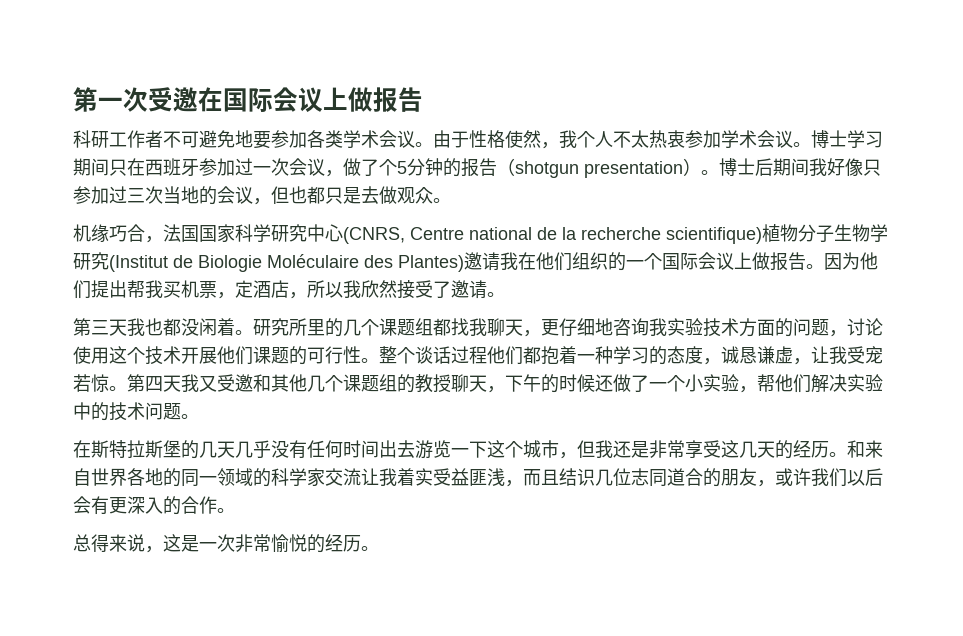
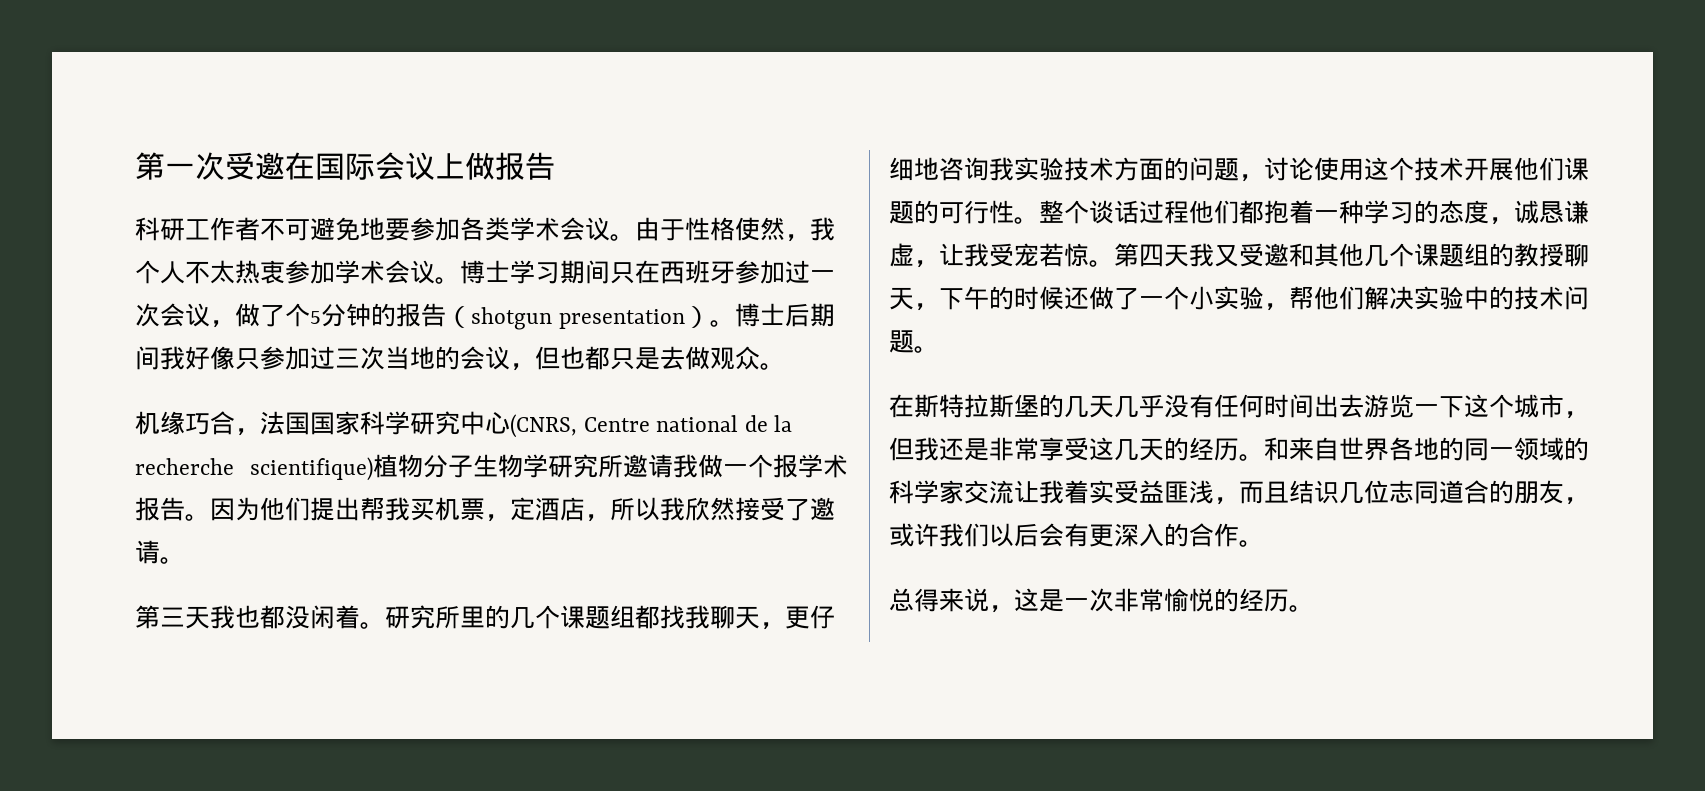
[109,252,770,272] (Institut de Biologie Moléculaire des Plantes)邀请我在他们组织的一个国际会议上做 -> [598,454,848,478] 所邀请我做一个报学术

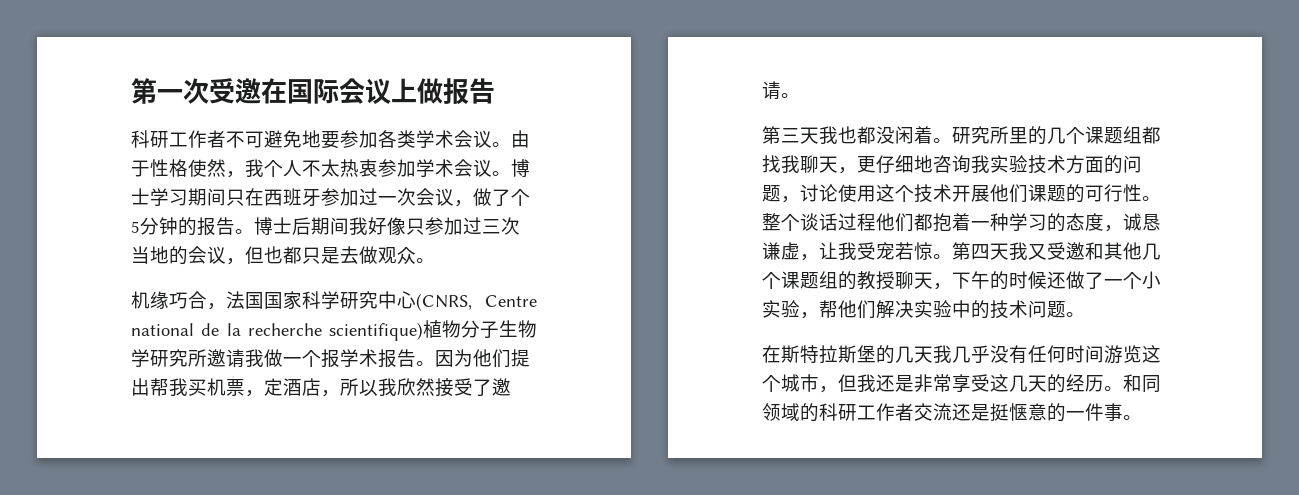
[446,306,710,330] （shotgun presentation） -> (235, 226) none
(1114, 406) none -> [933,345,952,363] 我
[1314,394,1464,418] 出去游览一下 -> [1104,345,1142,364] 游览
[1289,437,1589,461] [889,480,1589,505] [889,523,1264,547] [889,588,1289,613] 来自世界各地的同一领域的科学家交流让我着实受益匪浅，而且结识几位志同道合的朋友，或许我们以后会有更深入的合作。 // 总得来说，这是一次非常愉悦的经历 -> [1142,375,1161,393] [762,403,1123,422] 同领域的科研工作者交流还是挺惬意的一件事

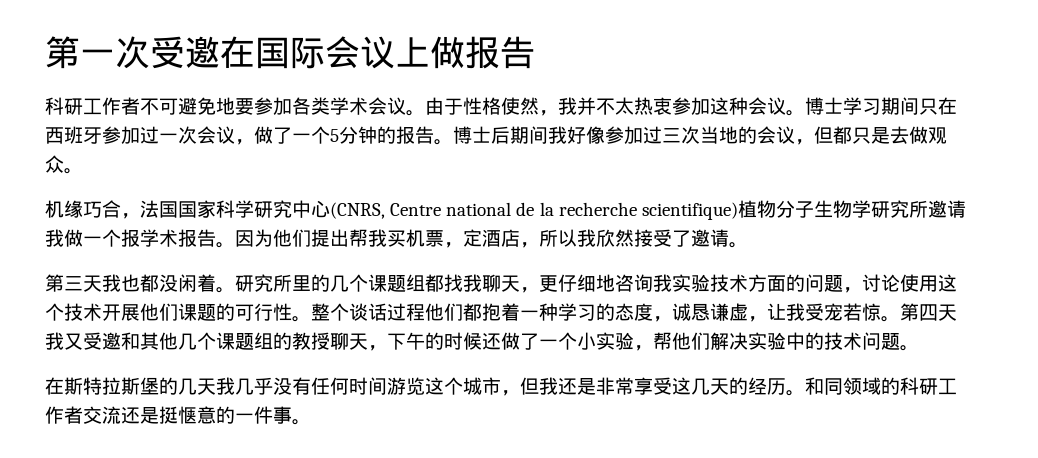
[264,160,302,177] 个人 -> [577,97,596,115] 并
[416,159,454,177] 学术 -> [710,97,748,115] 这种
(511, 197) none -> [292,133,311,142] 一
[406,218,425,235] 只 -> (605, 135) none
[264,246,283,264] 也 -> (833, 135) none

